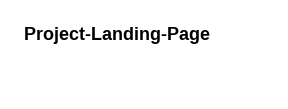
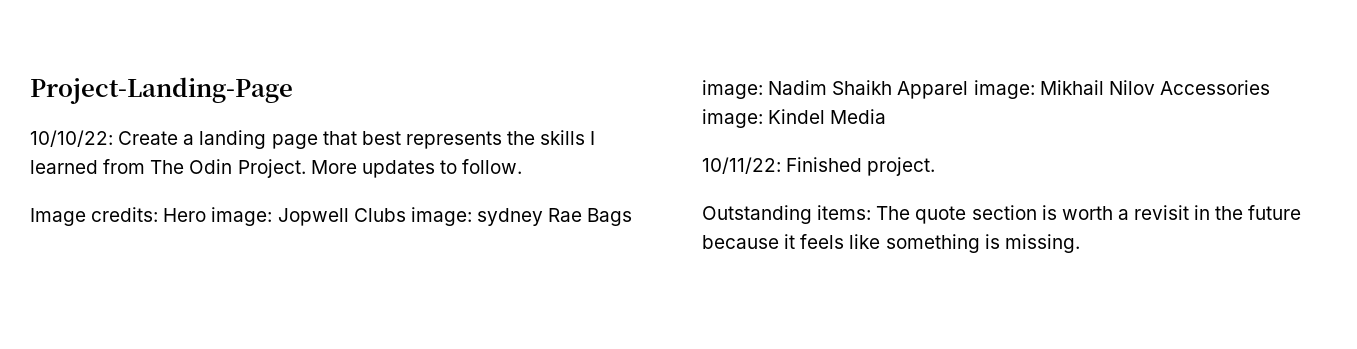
(210, 35) none -> [30,130,596,149] [30,159,523,178] [30,207,633,226] [702,80,1270,99] [702,109,887,128] [702,157,936,176] [702,205,1302,224] [702,234,1080,253] // 10/10/22: Create a landing page that best represents the skills I learned from The Odin Project. More updates to follow. // Image credits: Hero image: Jopwell Clubs image: sydney Rae Bags image: Nadim Shaikh Apparel image: Mikhail Nilov Accessories image: Kindel Media // 10/11/22: Finished project. // Outstanding items: The quote section is worth a revisit in the future because it feels like something is missing.

